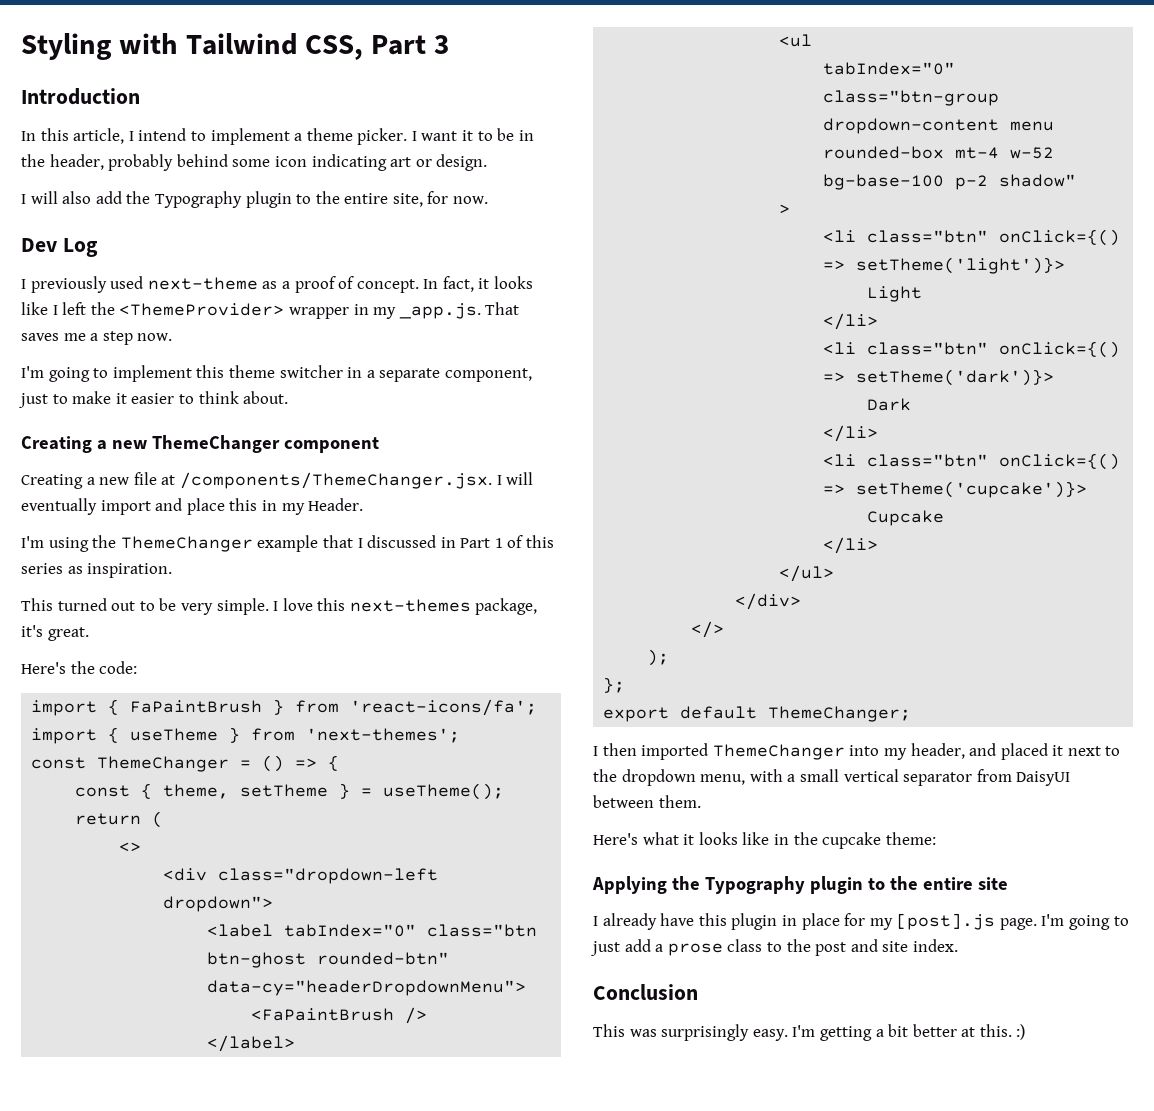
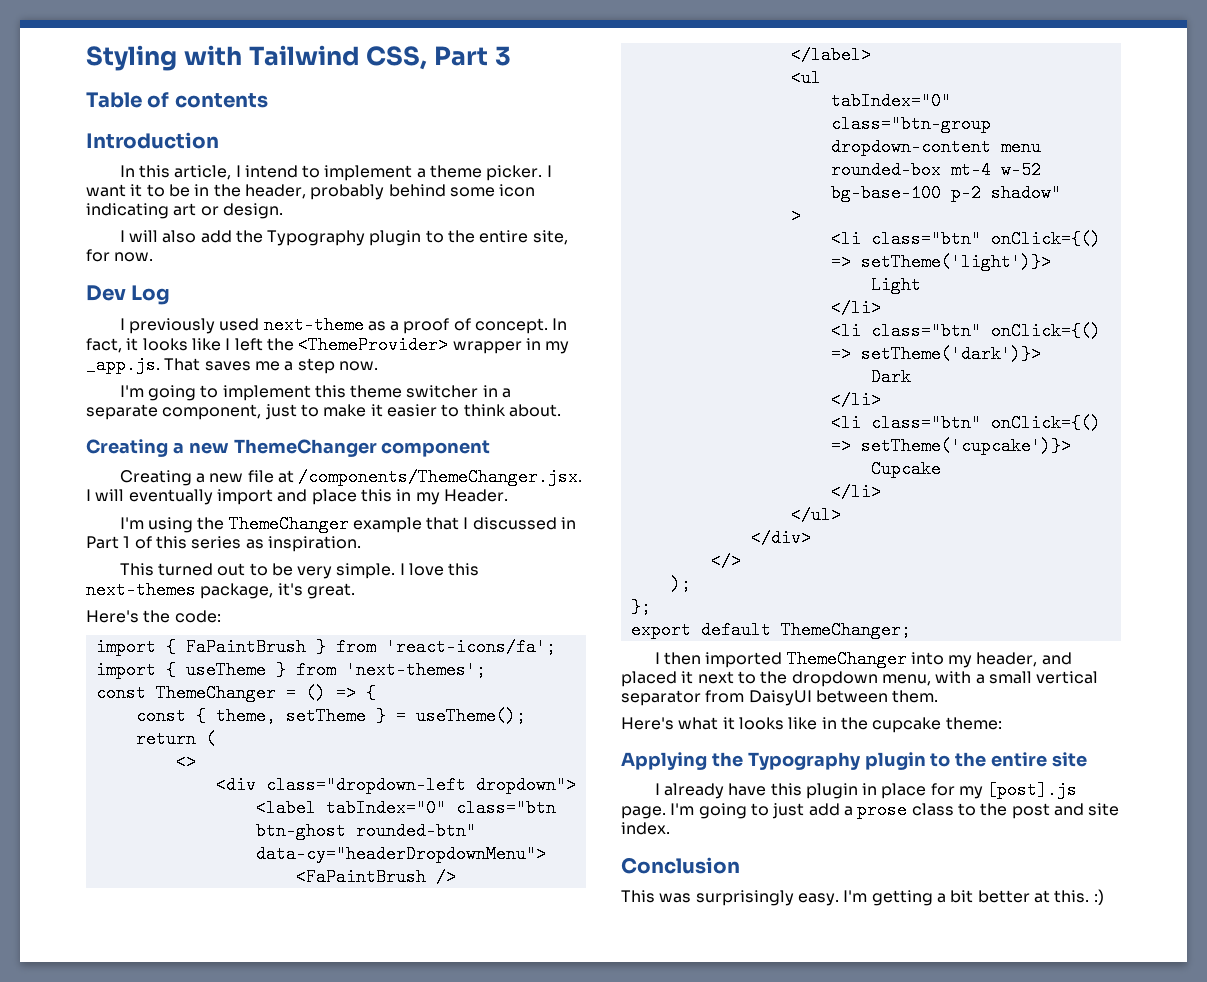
(450, 44) none -> [86,92,268,108] // Table of contents

